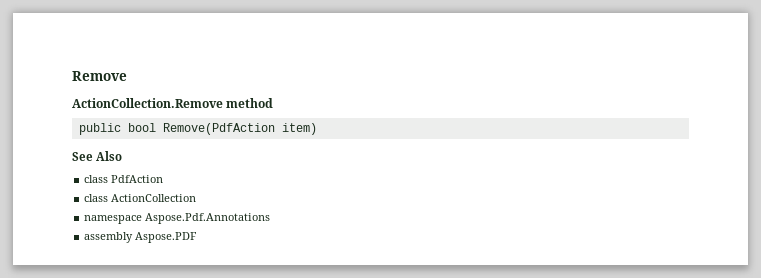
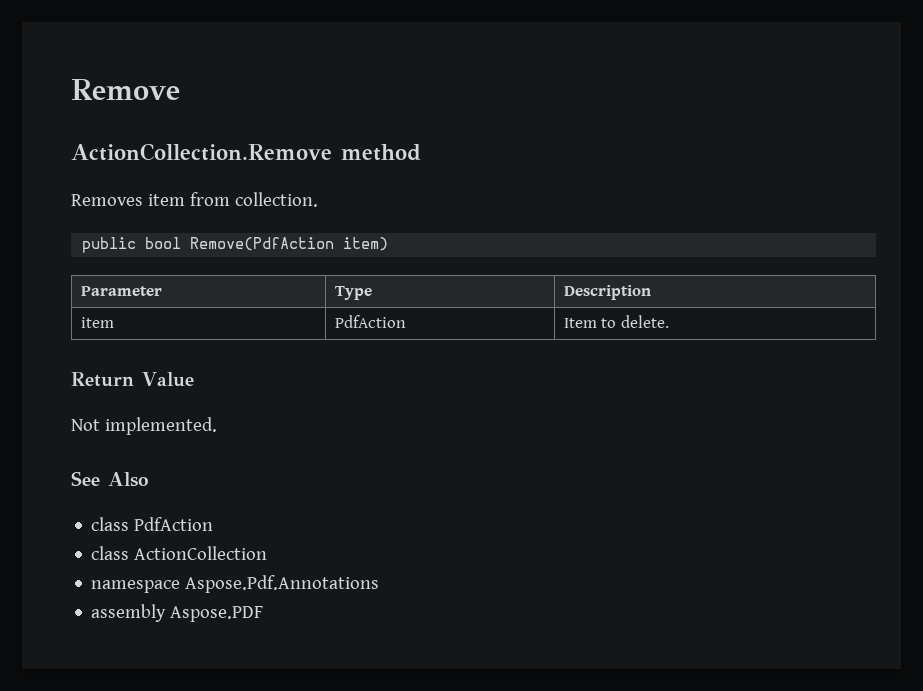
(274, 103) none -> [71,192,318,207] // Removes item from collection.
(317, 129) none -> [80,286,162,296] [334,286,372,300] [563,285,651,300] [80,317,114,328] [334,315,406,328] [563,315,669,328] [71,372,194,387] [71,417,217,435] // Parameter | Type | Description // item | PdfAction | Item to delete. // Return Value // Not implemented.

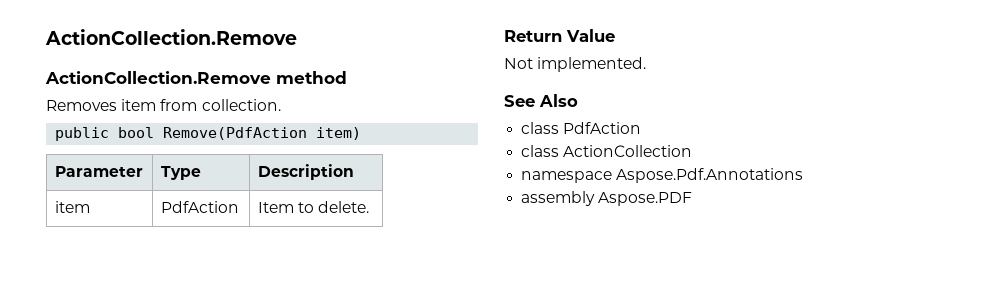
[71,79,180,100] Remove -> [45,29,297,45] ActionCollection.Remove

